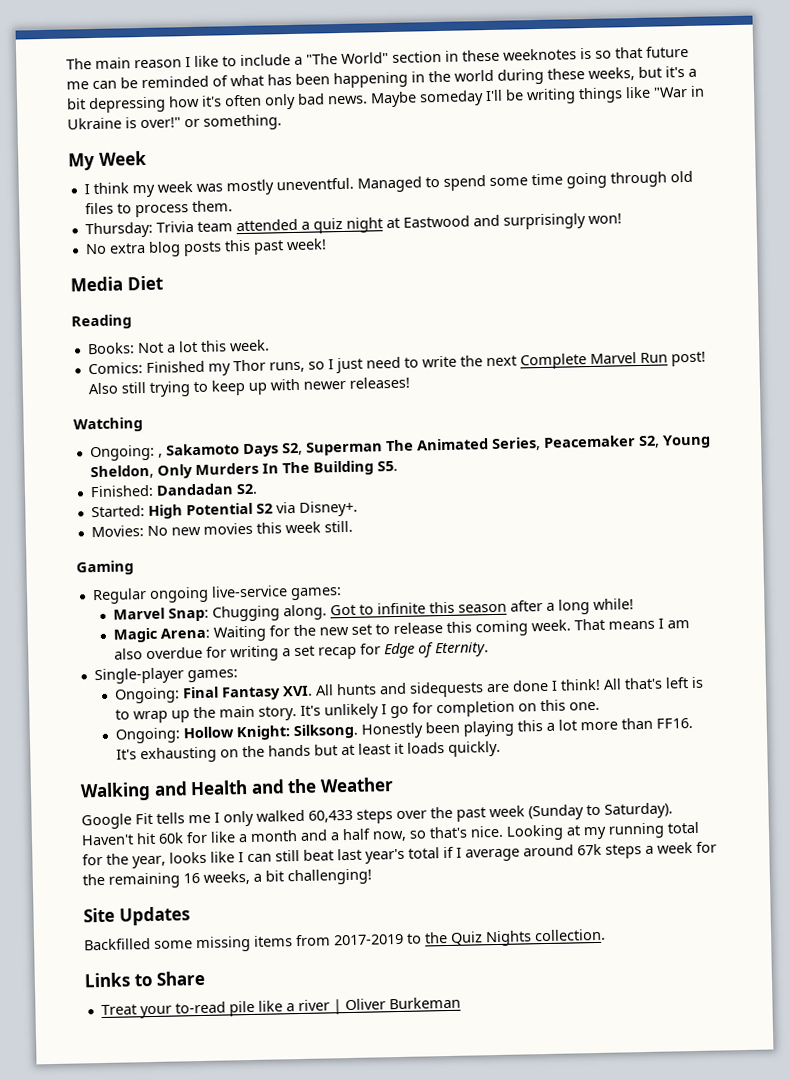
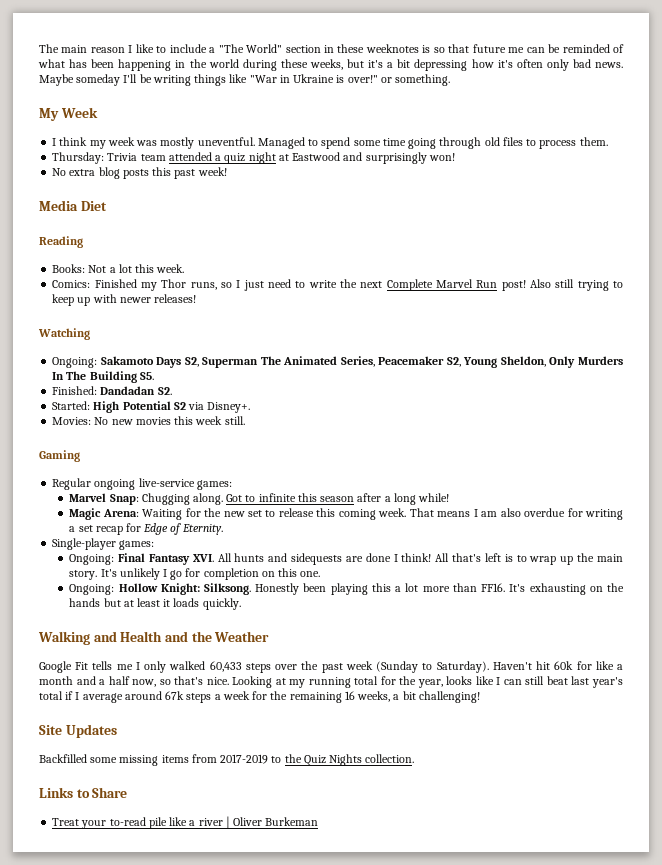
[157,453,163,458] , -> (98, 362) none

